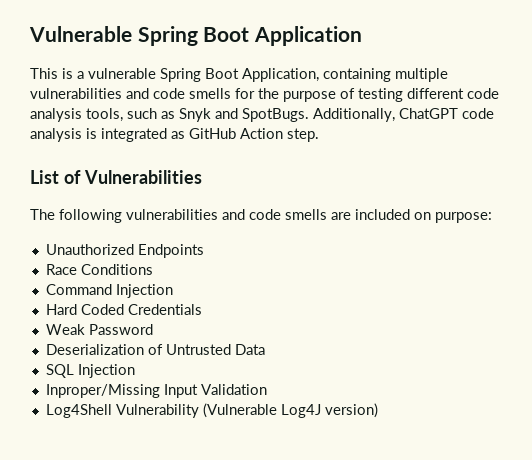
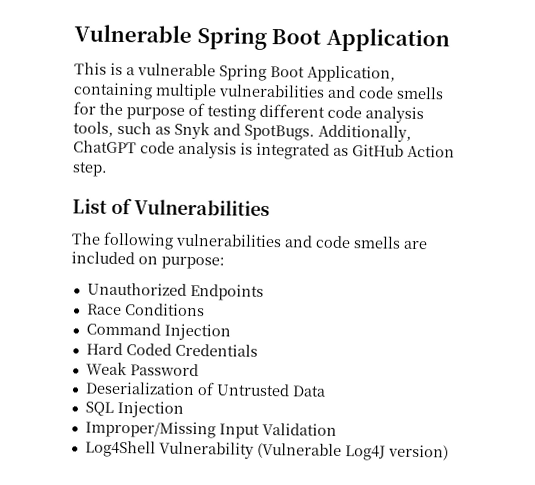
[45,384,160,398] Inproper/Missing -> [84,420,216,439] Improper/Missing

